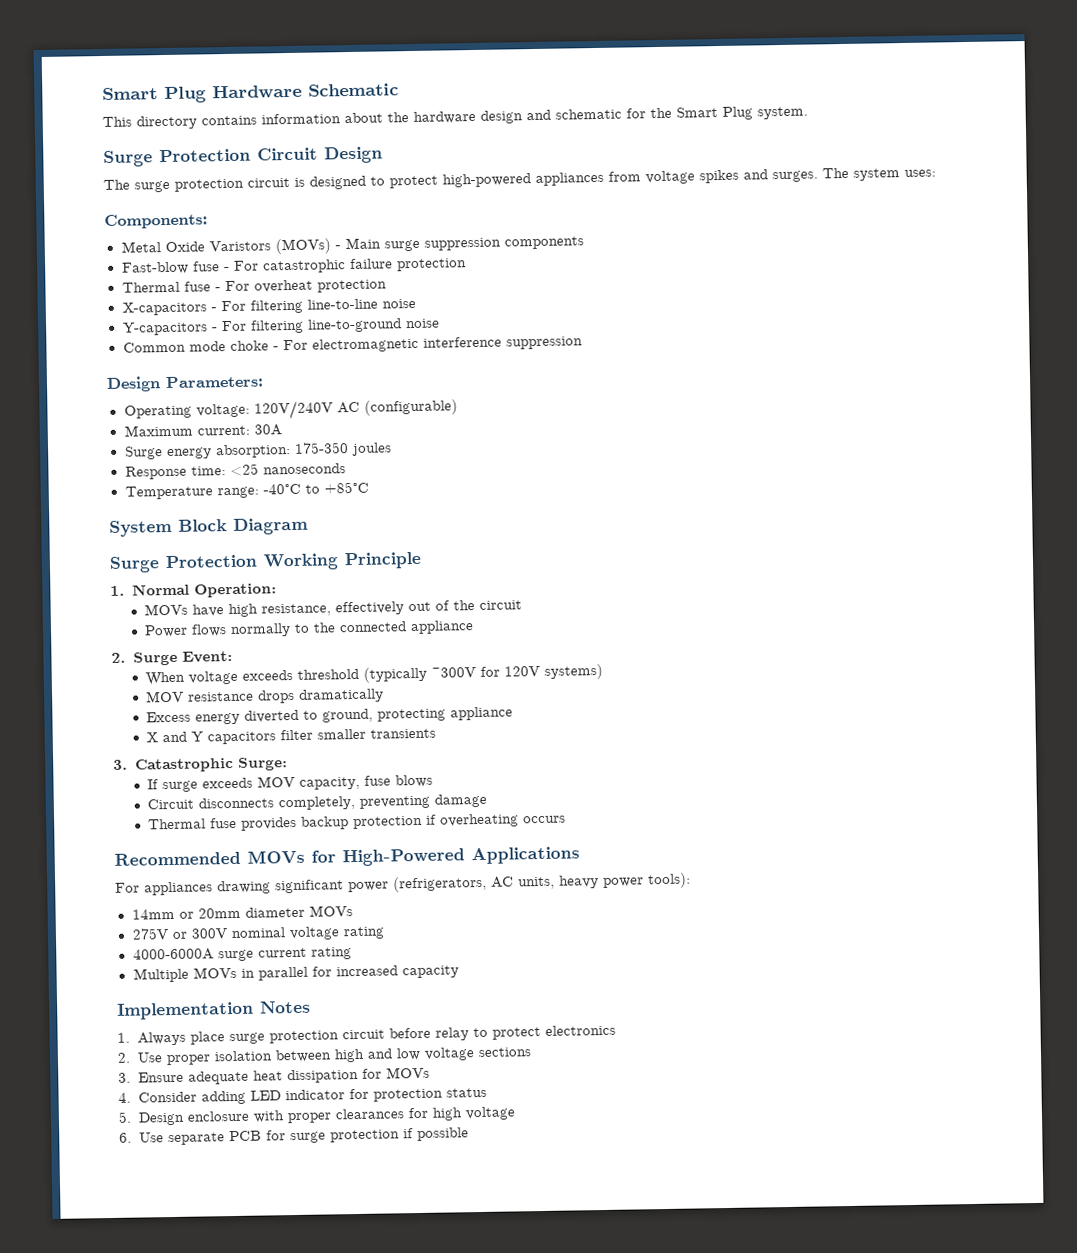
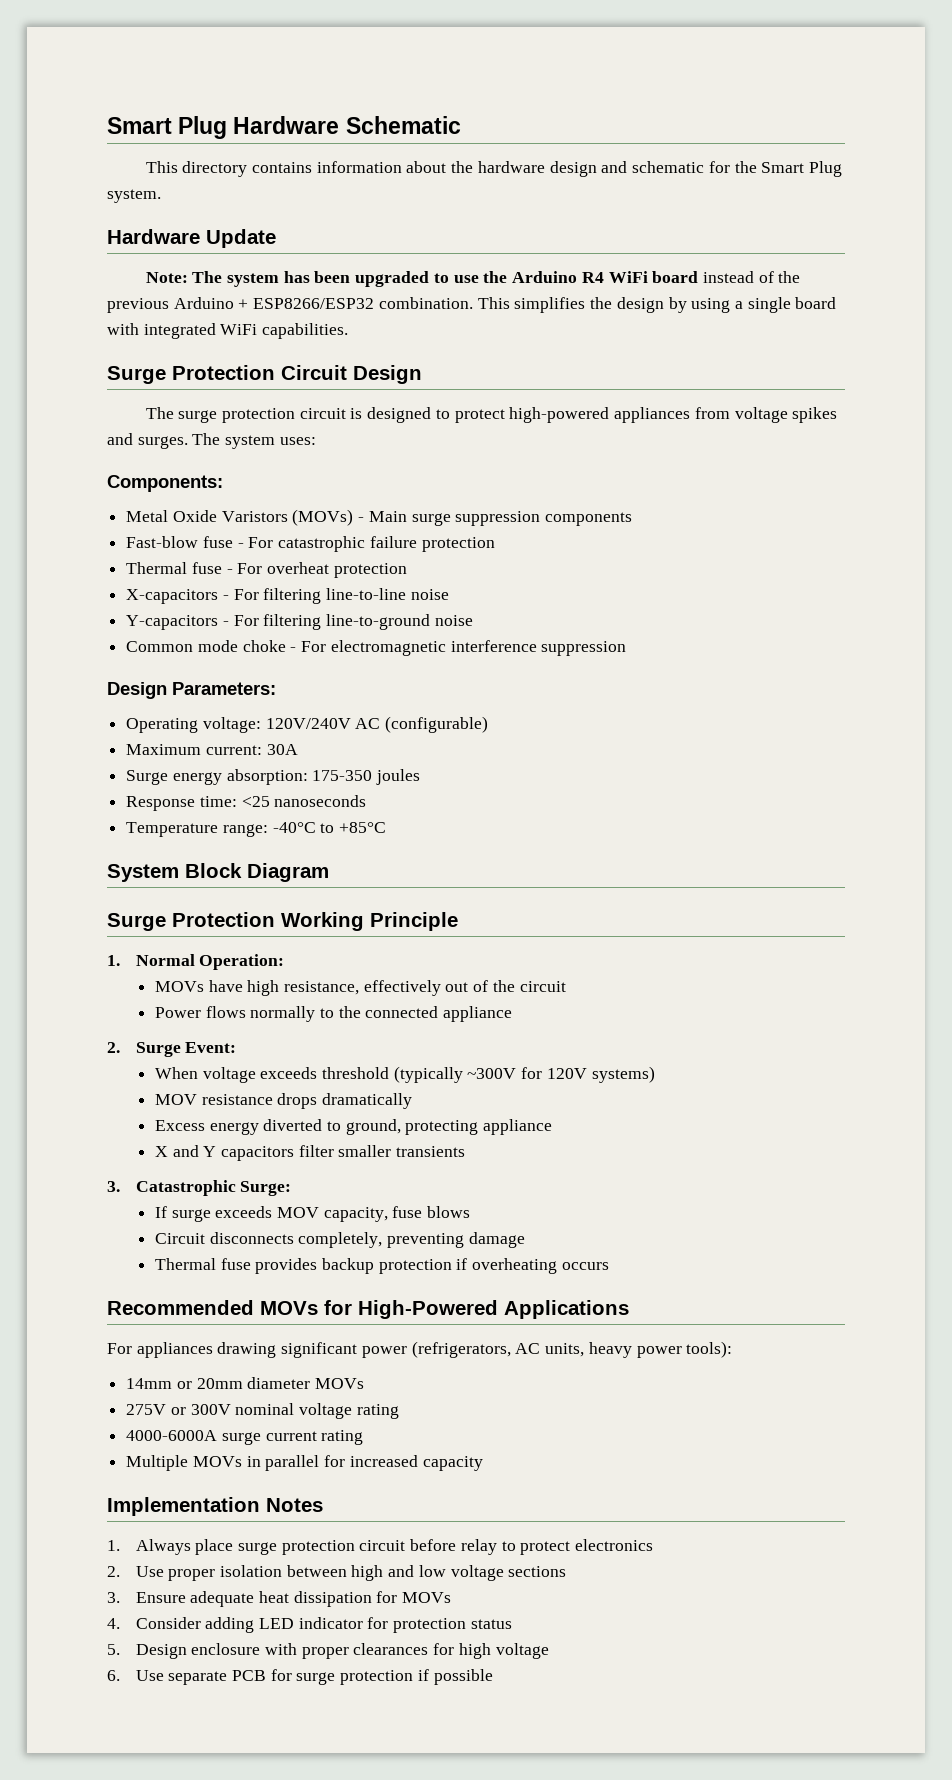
(808, 113) none -> [107,229,276,248] [145,271,801,287] [107,297,837,313] [107,323,349,339] // Hardware Update // Note: The system has been upgraded to use the Arduino R4 WiFi board instead of the previous Arduino + ESP8266/ESP32 combination. This simplifies the design by using a single board with integrated WiFi capabilities.

